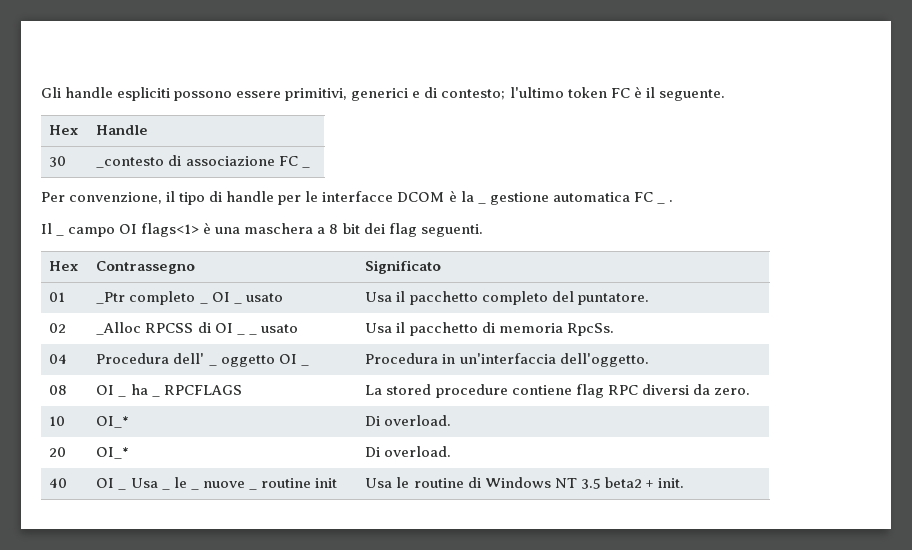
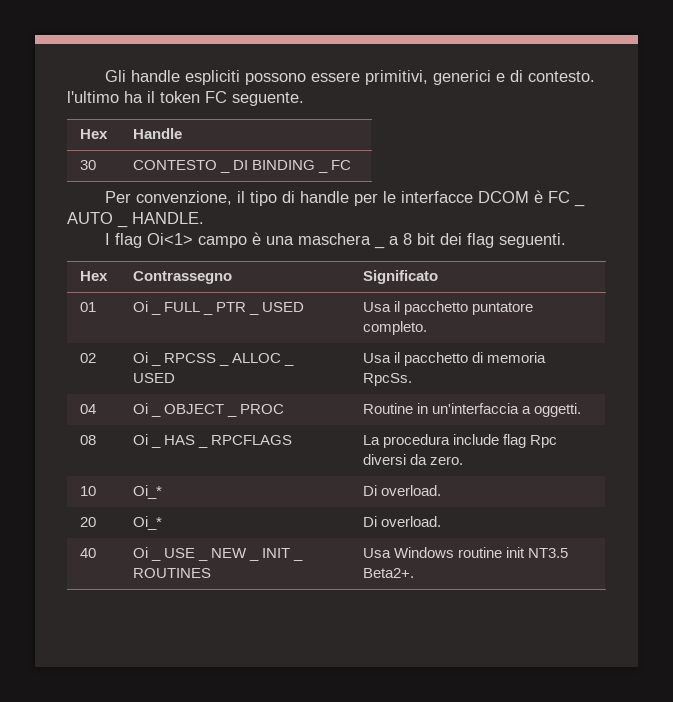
[441,86,655,100] contesto; l'ultimo token FC è il -> [527,71,595,82] [67,91,227,103] contesto. l'ultimo ha il token FC
[96,155,298,168] [301,166,310,168] _contesto di associazione FC _ -> [132,160,217,170] [219,170,230,173] [232,160,316,170] [318,170,329,173] [331,160,352,170] CONTESTO _ DI BINDING _ FC
[460,191,474,202] [477,192,653,205] [656,202,665,204] [668,200,673,202] [41,223,52,234] [56,223,200,237] la _ gestione automatica FC _ . // Il _ campo OI flags<1> -> [547,191,570,203] [573,203,585,207] [67,212,113,224] [117,224,128,228] [132,212,204,224] [104,233,247,248] FC _ AUTO _ HANDLE. // I flag Oi<1> campo
(314, 228) none -> [373,245,385,249] _
[96,291,208,305] [211,292,230,302] [233,302,242,304] [245,293,283,302] [365,291,649,305] [49,323,67,333] [96,322,233,335] [236,333,257,335] [260,324,298,333] _Ptr completo _ OI _ usato | Usa il pacchetto completo del puntatore. // 02 | _Alloc RPCSS di OI _ _ usato -> [132,301,148,312] [150,312,161,315] [163,302,200,312] [203,312,214,315] [216,302,247,312] [249,312,260,315] [262,302,305,312] [362,301,534,315] [362,321,427,335] [79,353,96,363] [132,352,148,363] [150,363,161,366] [163,353,216,363] [219,363,230,366] [232,353,282,363] [284,363,295,366] [132,373,175,383] Oi _ FULL _ PTR _ USED | Usa il pacchetto puntatore completo. // 02 | Oi _ RPCSS _ ALLOC _ USED
[96,353,205,364] [208,354,297,367] [300,364,309,366] [365,353,649,367] [49,385,68,395] [96,385,115,395] [118,395,127,397] [130,384,148,395] [151,395,160,397] [163,385,242,395] [365,384,638,398] Procedura dell' _ oggetto OI _ | Procedura in un'interfaccia dell'oggetto. // 08 | OI _ ha _ RPCFLAGS | La stored procedure contiene flag RPC -> [132,403,148,414] [150,414,161,417] [163,404,224,414] [227,414,238,417] [240,404,285,414] [362,403,582,417] [79,435,96,445] [132,434,148,445] [150,445,161,448] [163,435,195,445] [198,445,209,448] [211,435,293,445] [362,434,558,448] Oi _ OBJECT _ PROC | Routine in un'interfaccia a oggetti. // 08 | Oi _ HAS _ RPCFLAGS | La procedura include flag Rpc
[96,416,130,428] OI_* -> [132,485,162,499] Oi_*
[96,447,130,459] OI_* -> [132,516,162,530] Oi_*
[96,478,115,488] [118,488,127,490] [130,478,158,488] [161,488,170,490] [173,477,187,488] [190,488,199,490] [202,481,245,488] [248,488,257,490] [260,478,337,488] [365,477,684,489] OI _ Usa _ le _ nuove _ routine init | Usa le routine di Windows NT 3.5 beta2 + init. -> [132,547,148,558] [150,558,161,561] [163,548,195,558] [198,558,209,561] [211,548,248,558] [249,558,260,561] [262,548,291,558] [293,558,304,561] [132,568,211,578] [362,547,569,558] [362,568,414,578] Oi _ USE _ NEW _ INIT _ ROUTINES | Usa Windows routine init NT3.5 Beta2+.

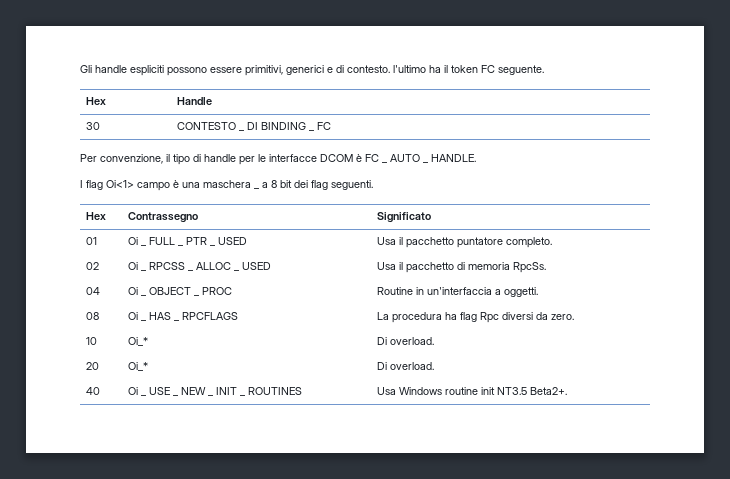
[452,434,499,445] include -> [444,312,457,320] ha

